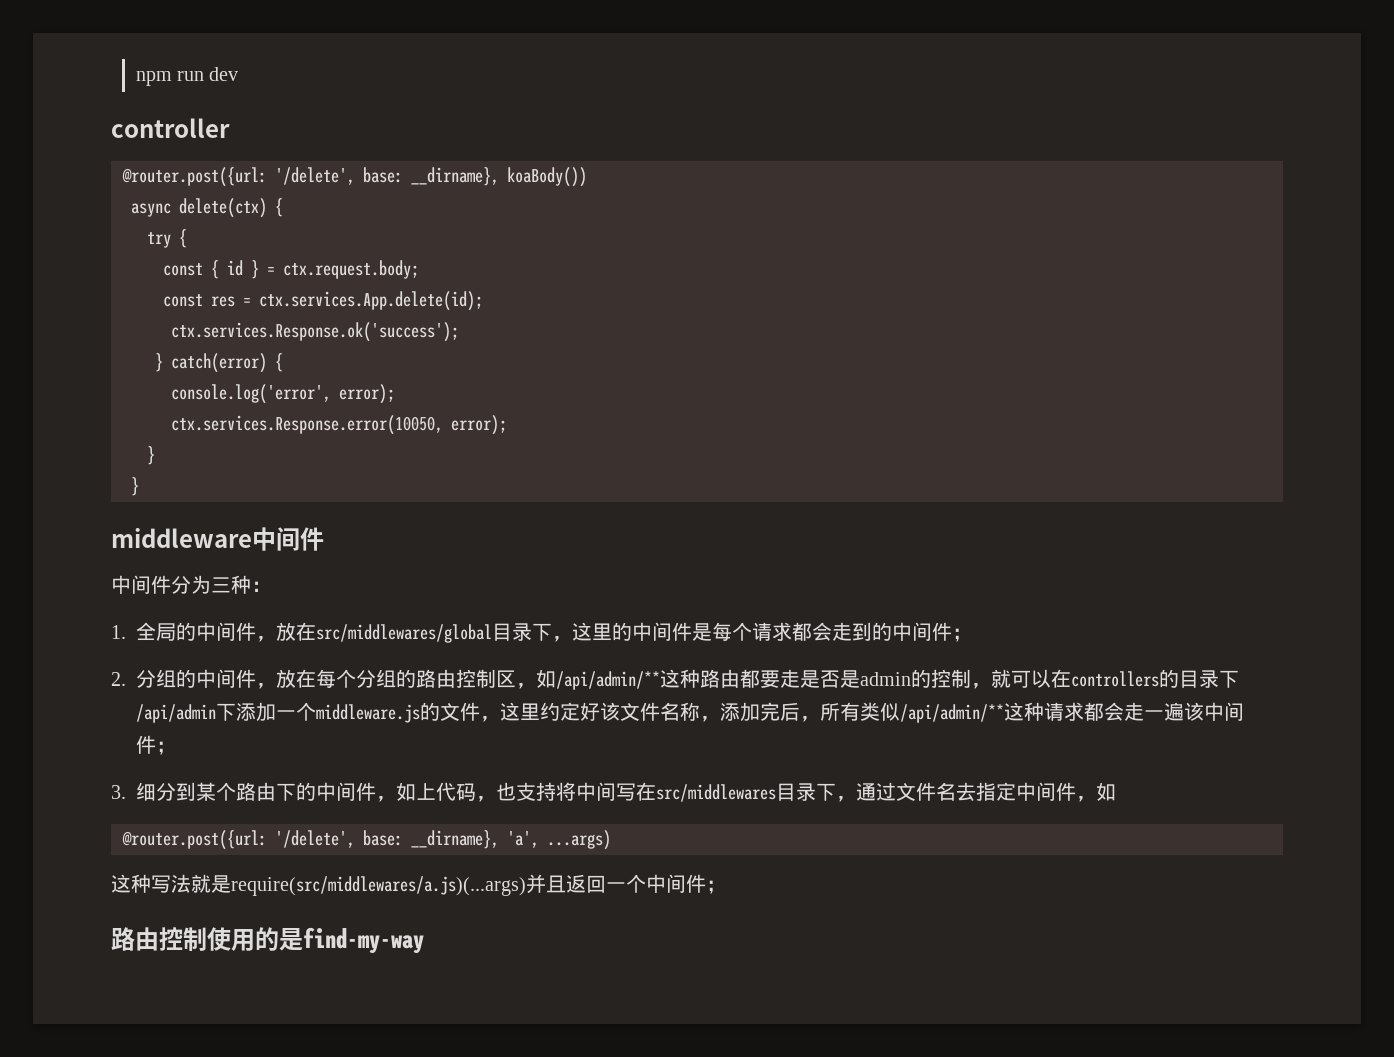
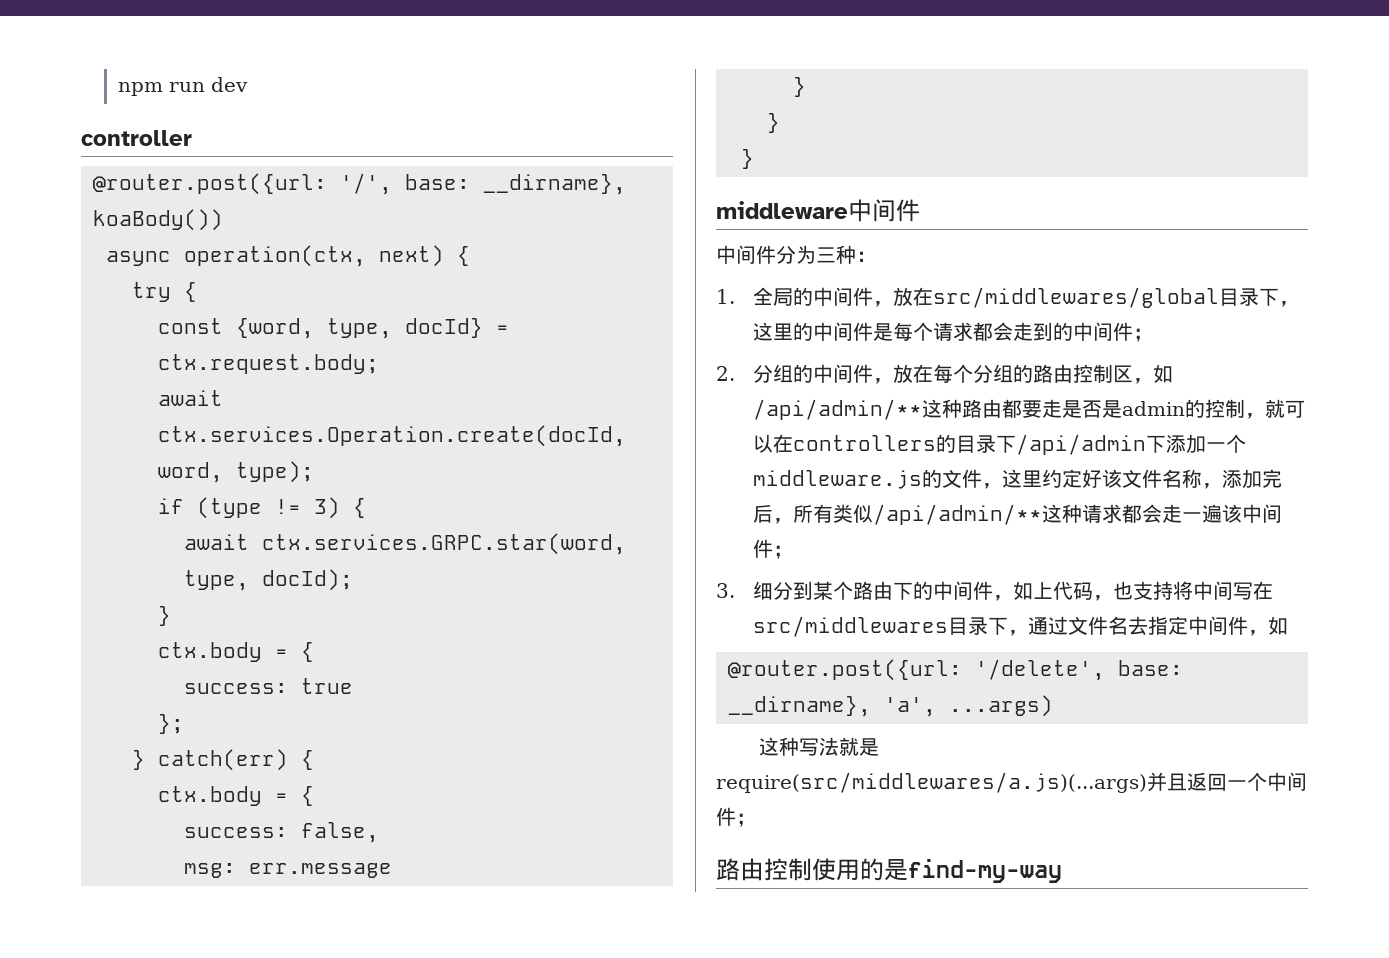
[275,167,355,185] '/delete', -> [340,173,392,195] '/',
[179,198,267,218] delete(ctx) -> [184,245,444,267] operation(ctx, next)
[211,260,259,279] { id } -> [236,318,483,339] {word, type, docId}
[163,291,483,311] [171,322,459,342] [155,353,283,373] [171,384,395,404] [171,415,507,435] const res = ctx.services.App.delete(id); // ctx.services.Response.ok('success'); // } catch(error) { // console.log('error', error); // ctx.services.Response.error(10050, error); -> [158,390,223,406] [158,425,626,447] [158,461,314,483] [158,497,366,519] [184,533,626,555] [184,569,353,591] [158,606,171,626] [158,642,314,662] [184,678,353,694] [158,714,184,734] [132,749,314,771] [158,786,314,806] [184,822,379,843] [184,863,392,878] [793,77,806,97] await ctx.services.Operation.create(docId, word, type); // if (type != 3) { // await ctx.services.GRPC.star(word, type, docId); // } // ctx.body = { // success: true // }; // } catch(err) { // ctx.body = { // success: false, // msg: err.message // }

